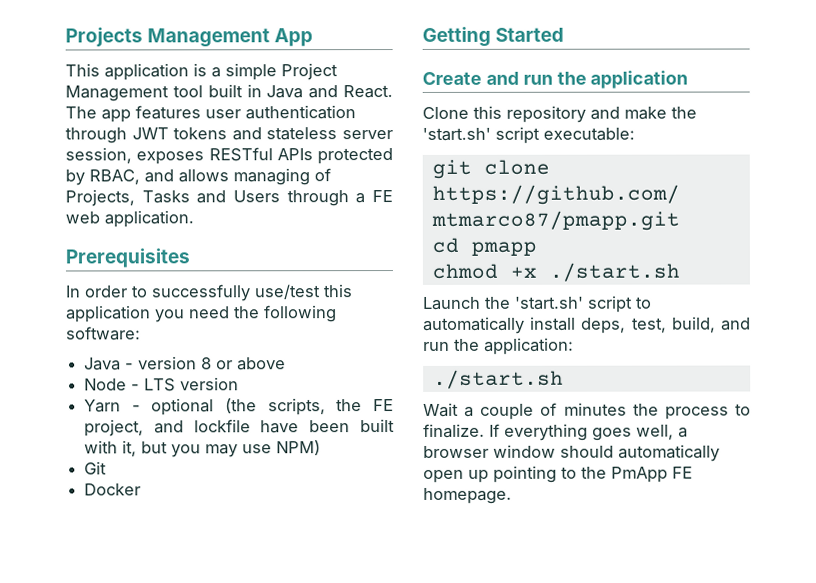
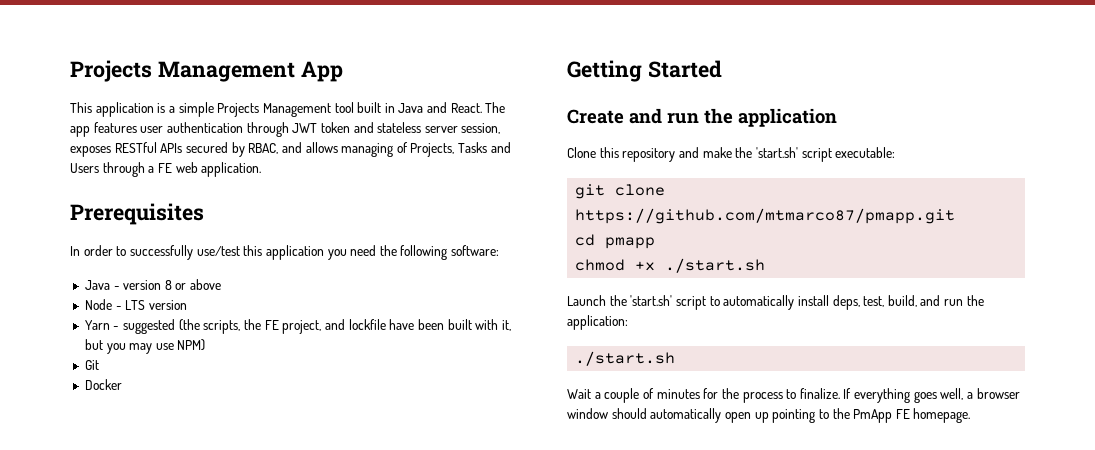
[281,63,338,81] Project -> [217,103,260,117] Projects
[173,127,228,140] tokens -> [320,122,350,133] token
[317,148,393,165] protected -> [185,142,228,153] secured
[151,398,215,416] optional -> [123,319,176,334] suggested
(627, 409) none -> [703,388,719,399] for

